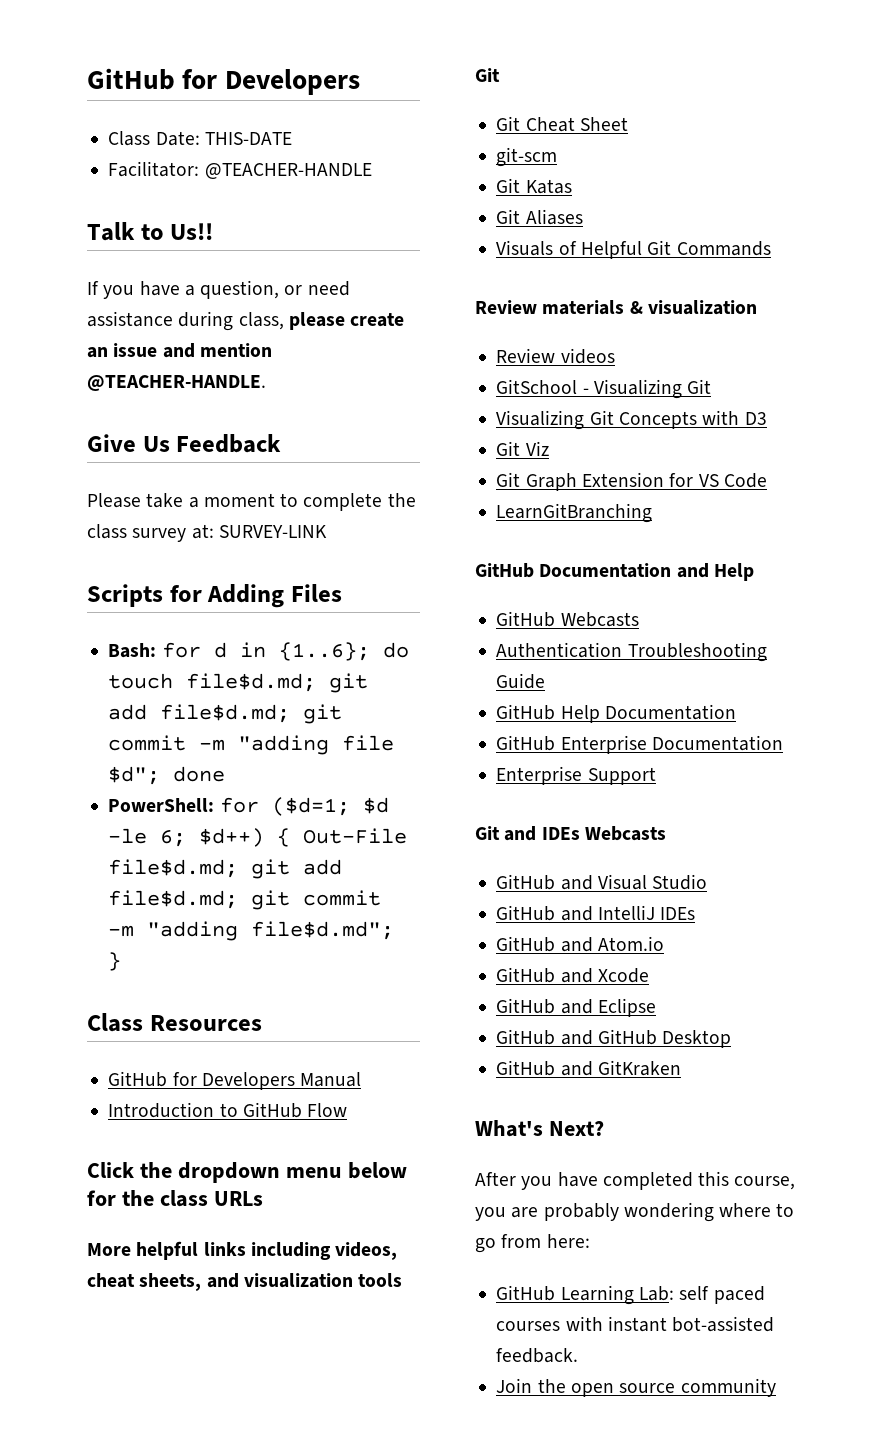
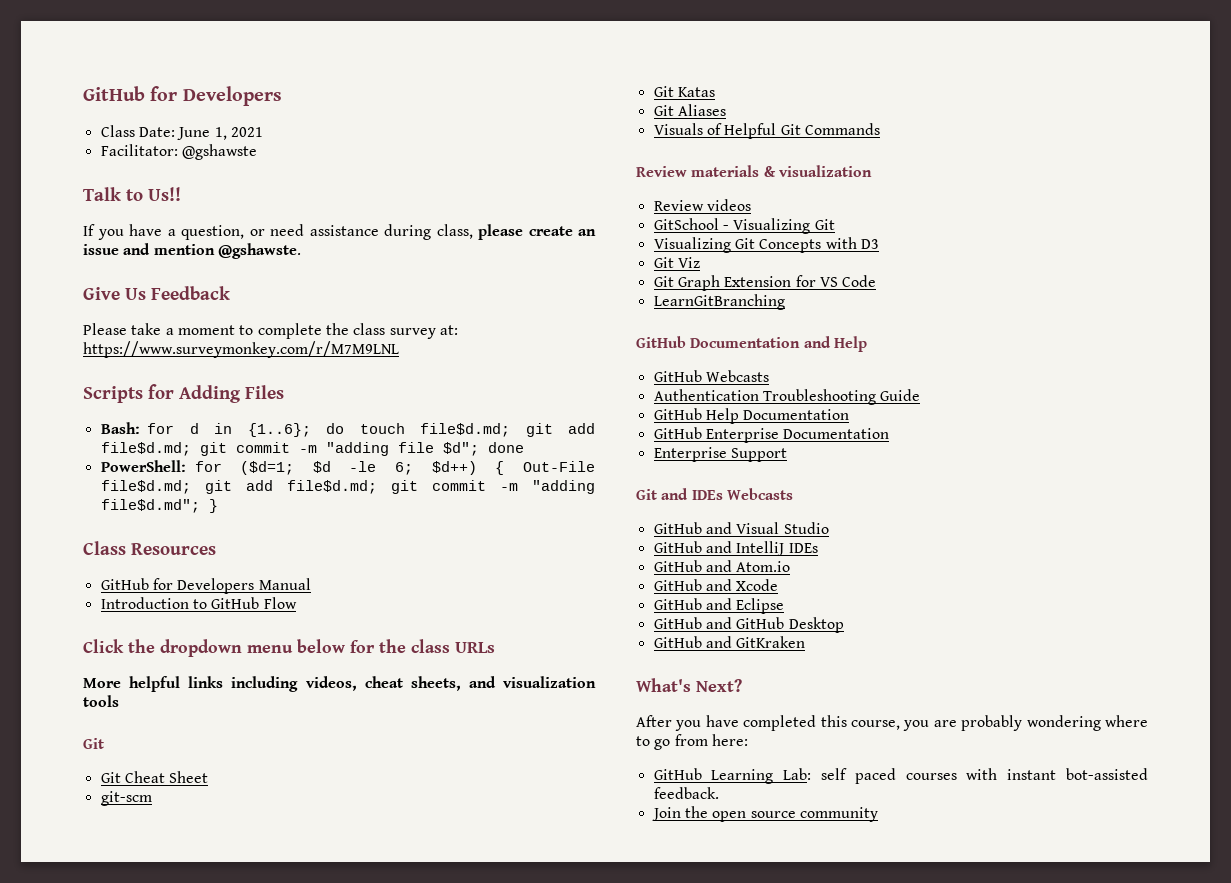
[204,132,292,145] THIS-DATE -> [177,127,263,140] June 1, 2021
[204,163,372,179] @TEACHER-HANDLE -> [181,144,257,160] @gshawste
[87,375,266,391] @TEACHER-HANDLE. -> [217,243,301,259] @gshawste.
[218,525,327,538] SURVEY-LINK -> [83,341,399,358] https://www.surveymonkey.com/r/M7M9LNL

